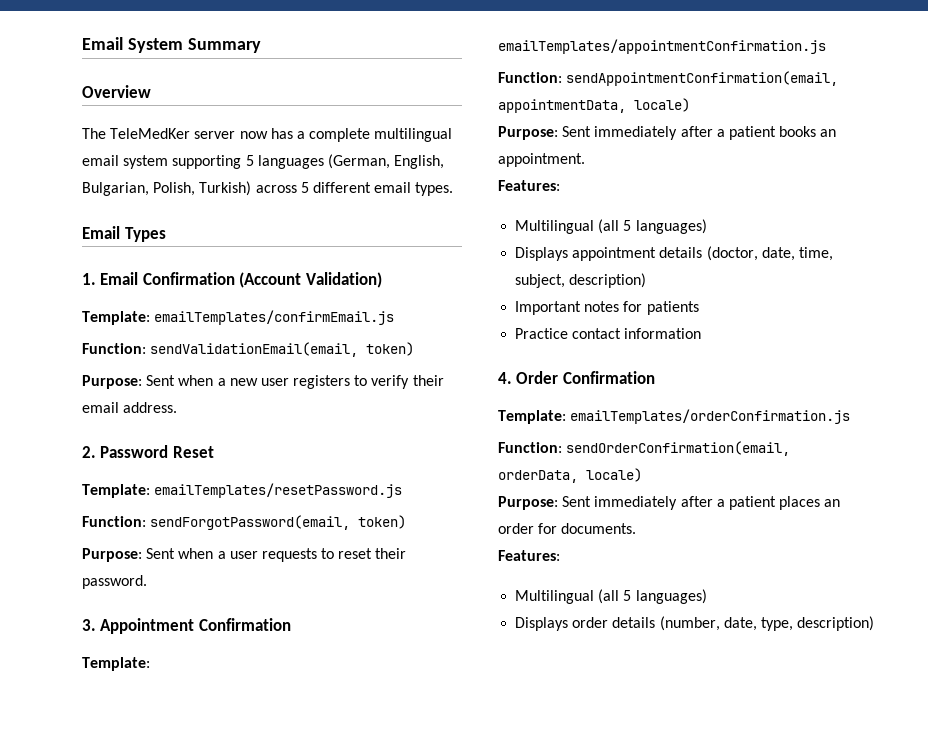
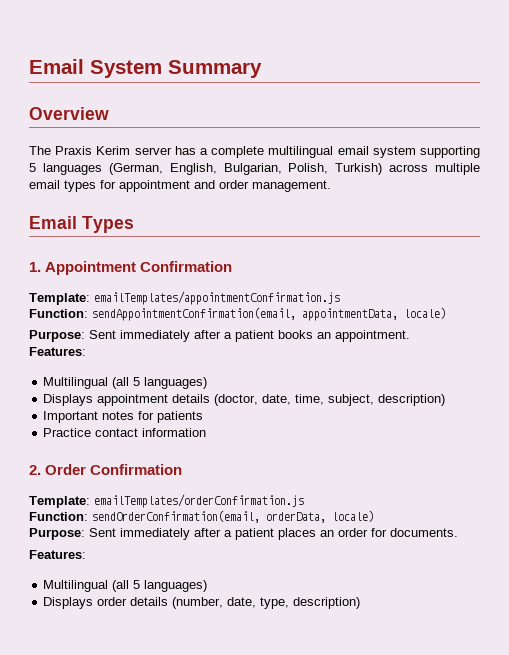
[110,128,268,139] TeleMedKer server now -> [55,146,172,155] Praxis Kerim server
[300,182,454,196] [82,226,166,242] [82,272,382,288] [82,310,395,325] [82,342,415,357] [82,375,444,389] [82,402,178,413] [82,445,214,458] [82,483,403,498] [82,515,407,530] [82,548,407,562] [82,575,147,589] [82,619,96,631] 5 different email types. // Email Types // 1. Email Confirmation (Account Validation) // Template: emailTemplates/confirmEmail.js // Function: sendValidationEmail(email, token) // Purpose: Sent when a new user registers to verify their email address. // 2. Password Reset // Template: emailTemplates/resetPassword.js // Function: sendForgotPassword(email, token) // Purpose: Sent when a user requests to reset their password. // 3. -> [435,163,480,175] [29,180,331,192] [29,216,134,233] [29,262,41,272] multiple email types for appointment and order management. // Email Types // 1.
[498,372,512,384] 4. -> [29,465,41,475] 2.

